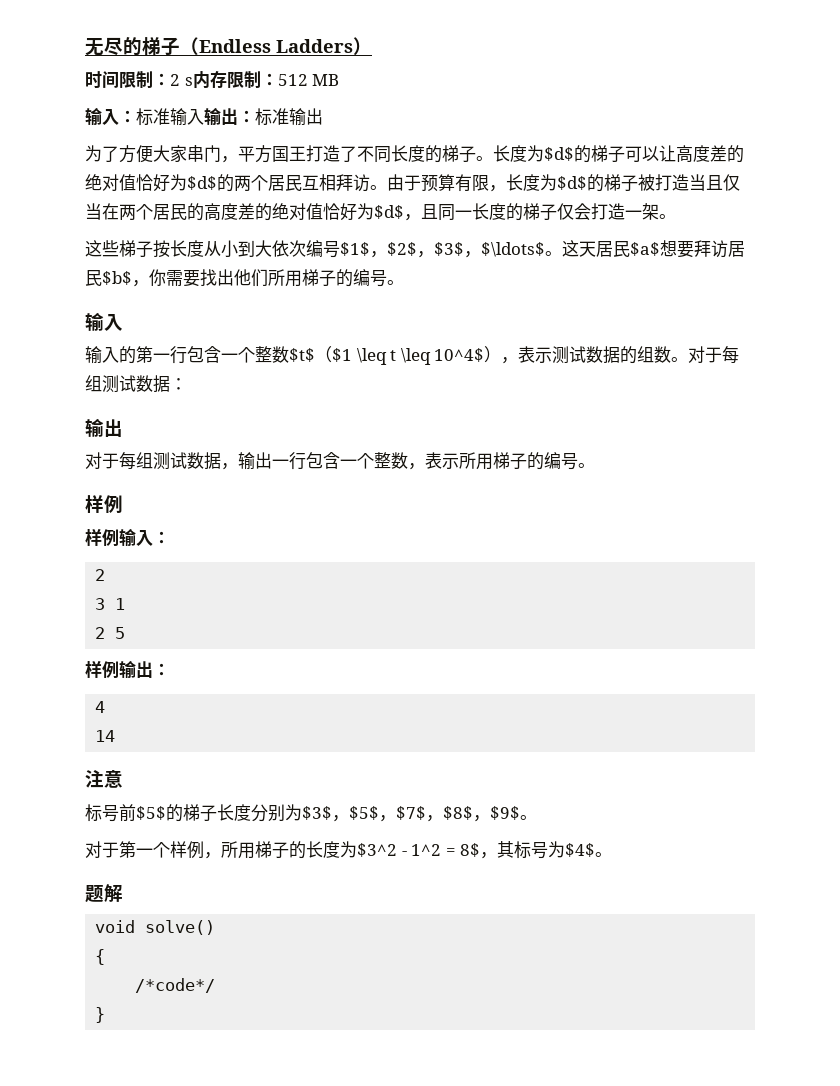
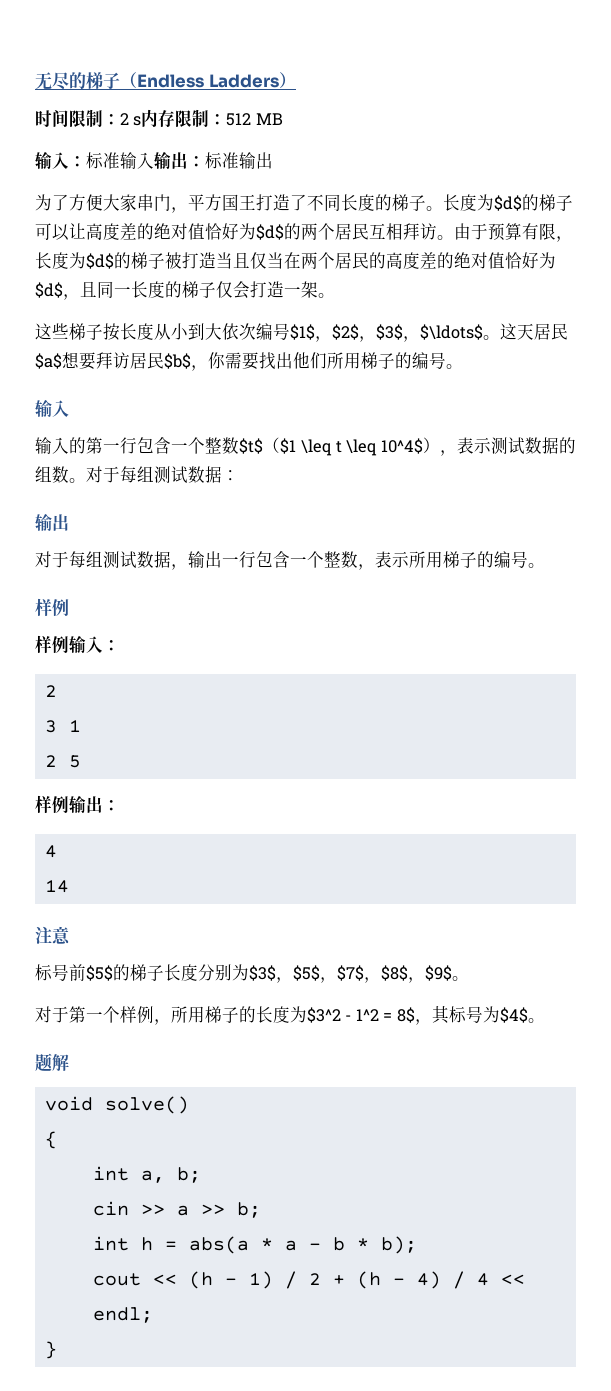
[135,978,216,993] /*code*/ -> [92,1166,201,1183] [92,1201,261,1218] [92,1236,417,1254] [92,1271,525,1289] [92,1307,153,1323] int a, b; // cin >> a >> b; // int h = abs(a * a - b * b); // cout << (h - 1) / 2 + (h - 4) / 4 << endl;

